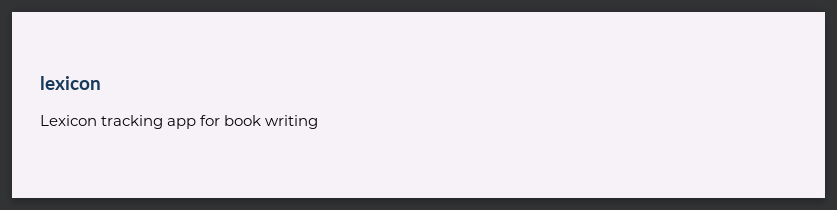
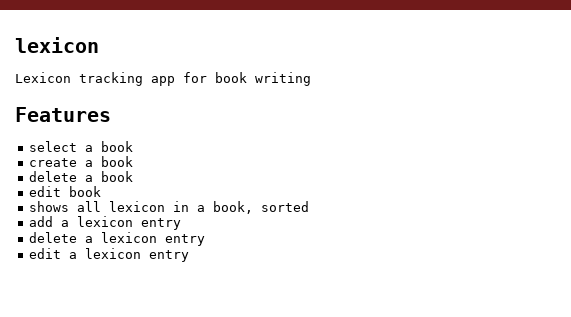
(319, 122) none -> [15,107,111,122] [28,141,133,152] [28,156,133,167] [28,171,133,182] [28,186,101,197] [28,201,309,214] [28,216,181,230] [28,232,205,246] [28,248,189,262] // Features // select a book // create a book // delete a book // edit book // shows all lexicon in a book, sorted // add a lexicon entry // delete a lexicon entry // edit a lexicon entry

